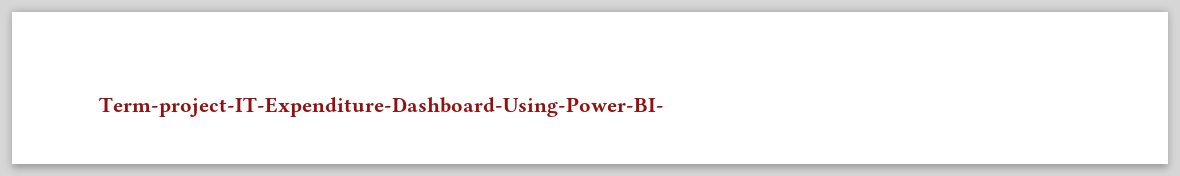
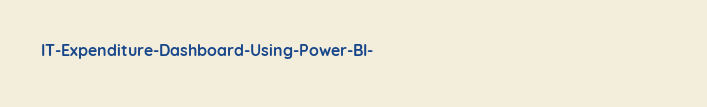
[99,97,664,117] Term-project-IT-Expenditure-Dashboard-Using-Power-BI- -> [41,44,373,59] IT-Expenditure-Dashboard-Using-Power-BI-

